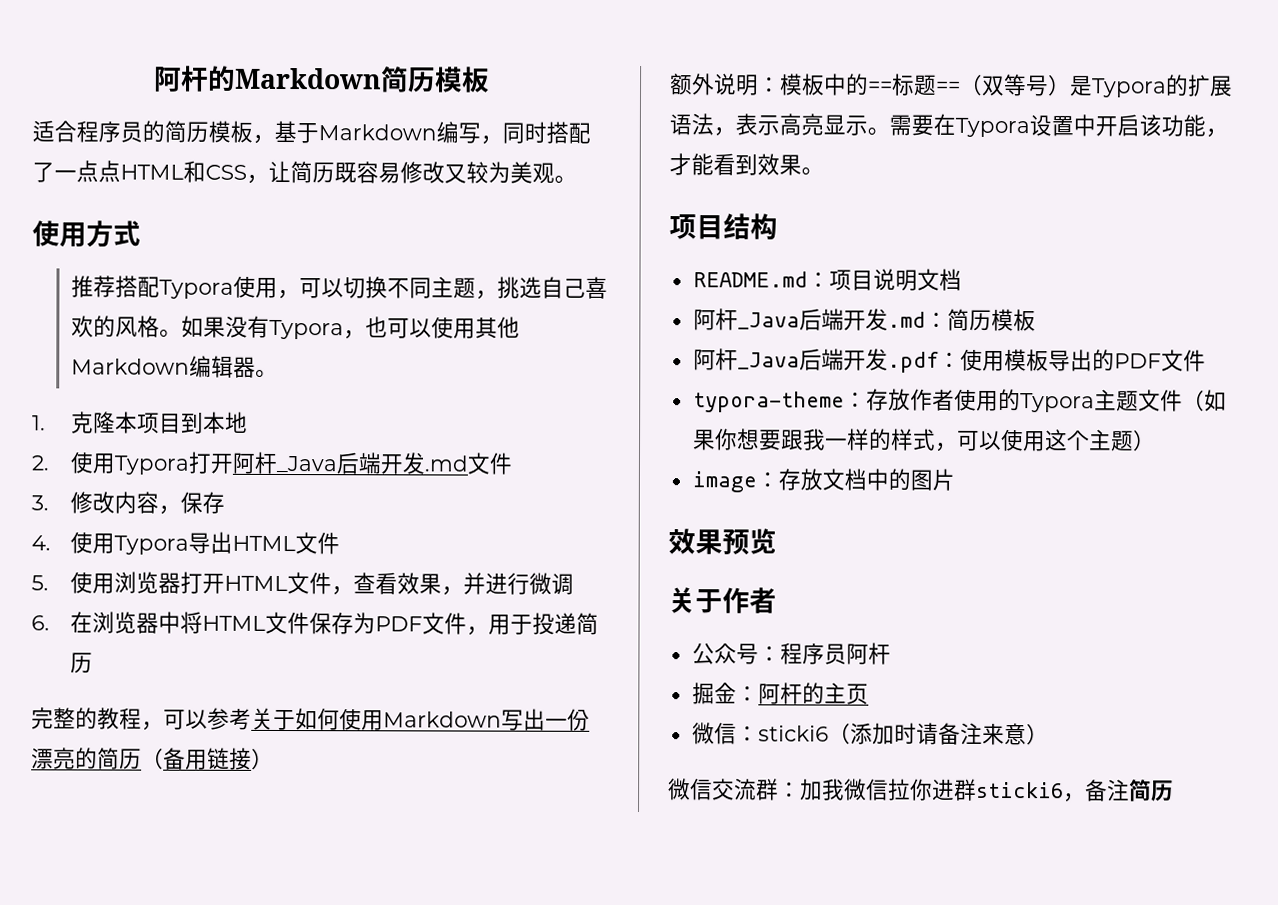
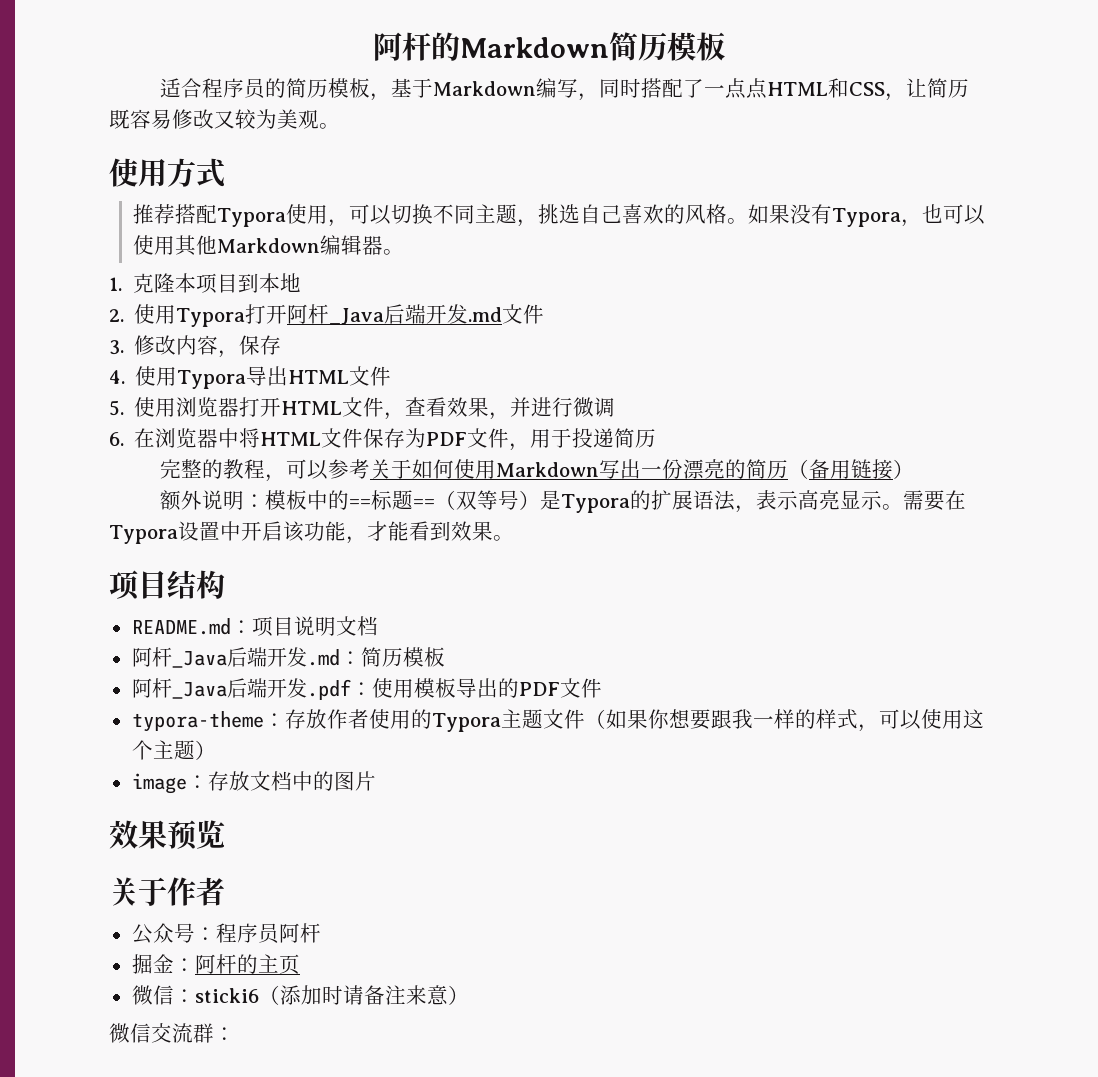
[800,778,1174,803] 加我微信拉你进群sticki6，备注简历 -> (235, 1034) none

